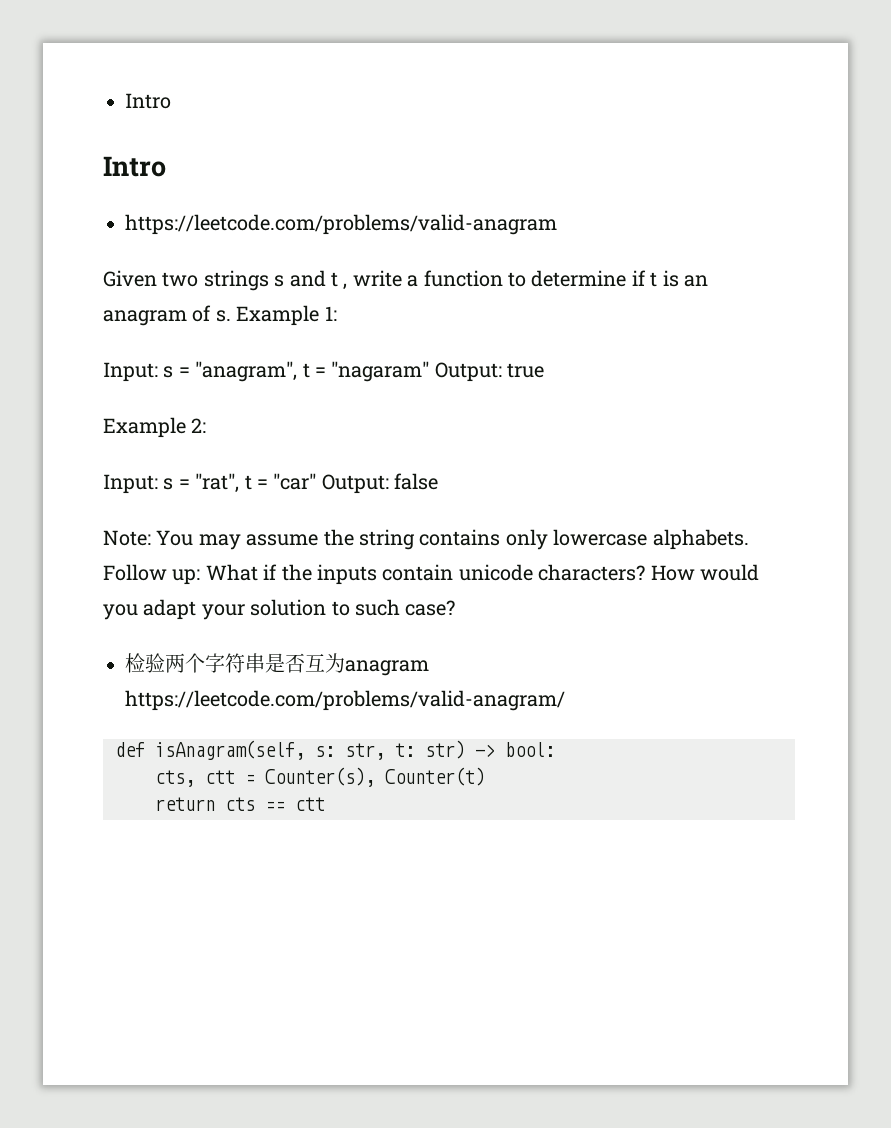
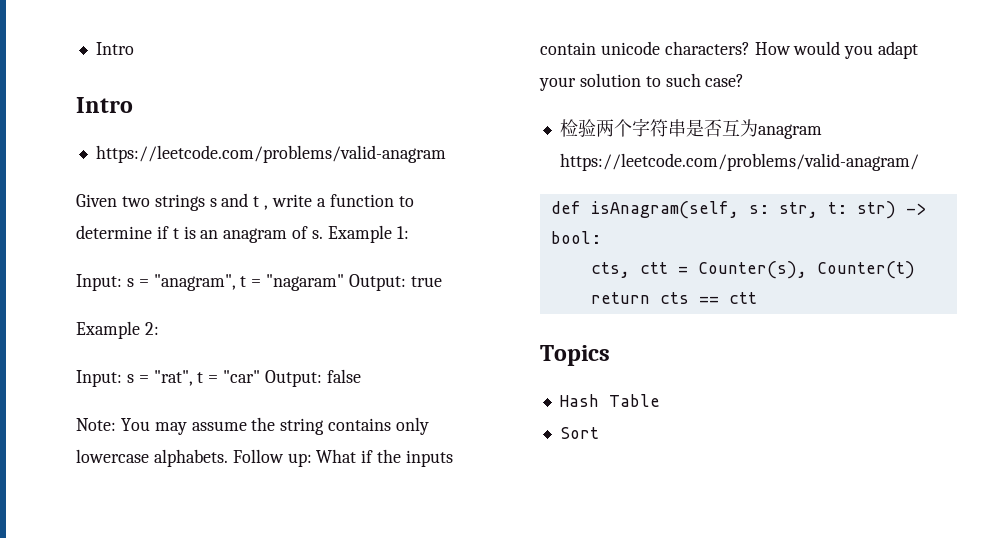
(325, 804) none -> [540,345,610,366] [559,394,660,407] [559,427,599,439] // Topics // Hash Table // Sort

